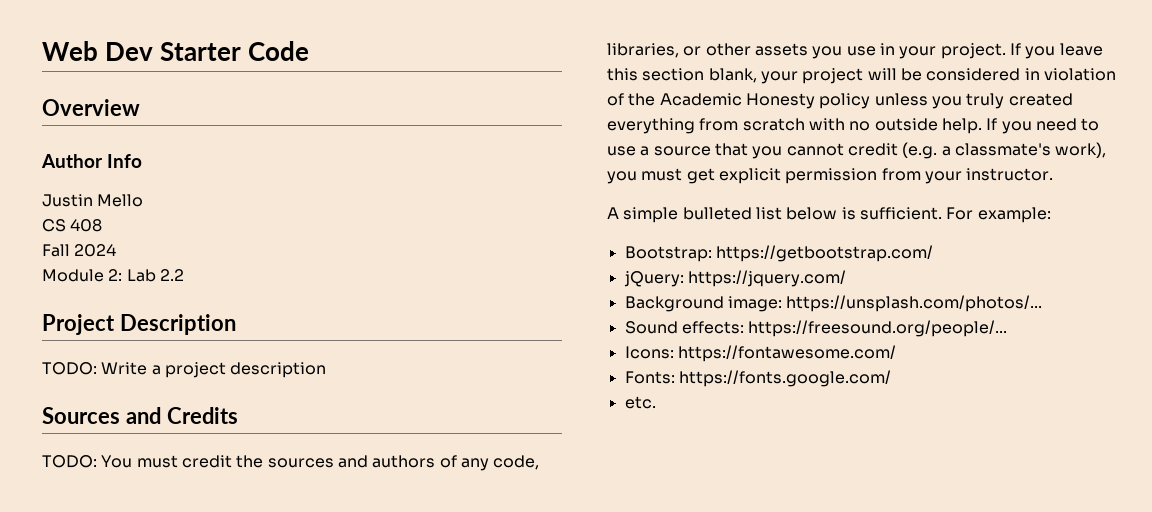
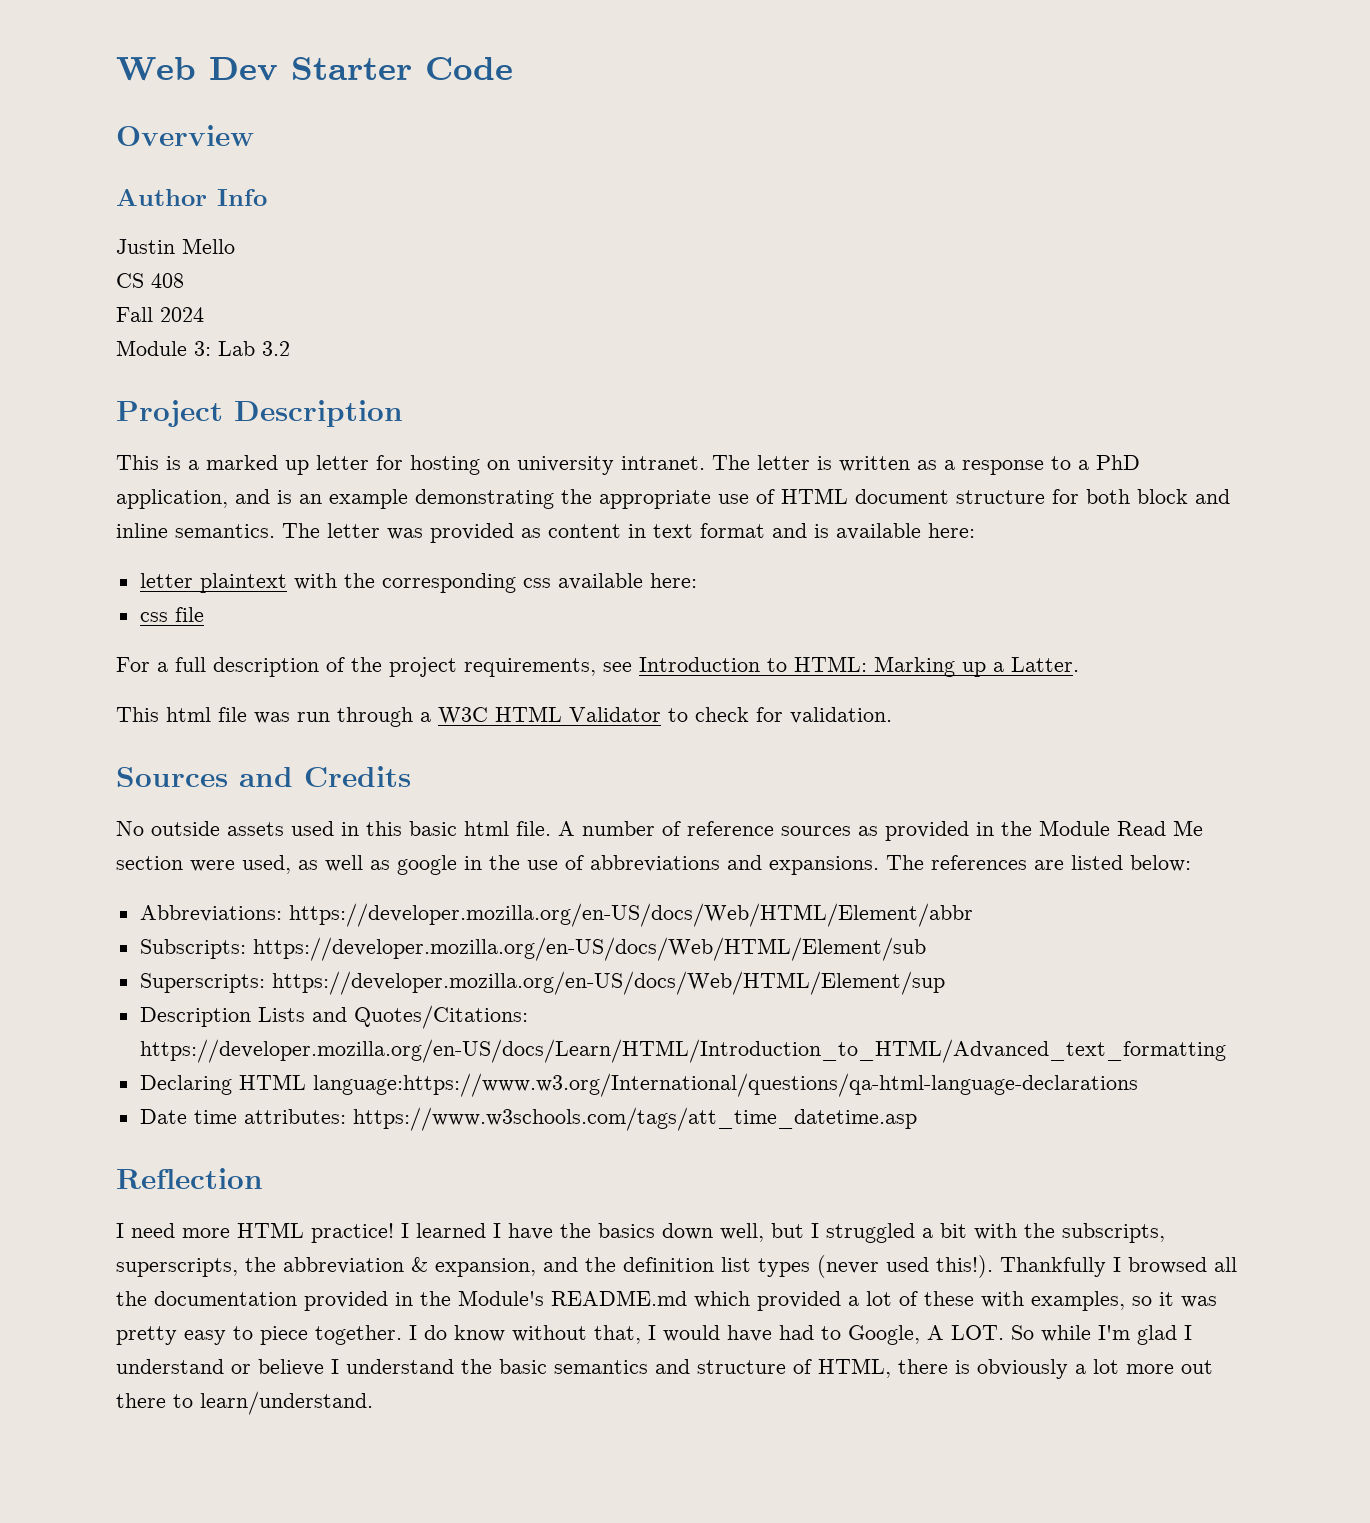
[108,269,184,282] 2: Lab 2.2 -> [194,341,290,356] 3: Lab 3.2
[42,362,327,378] [42,407,238,424] [42,455,540,471] [607,43,1103,59] [607,68,1116,84] [607,93,1073,109] [607,118,1100,134] [607,142,1107,159] [607,168,1054,184] [607,207,1051,223] [624,245,933,262] [623,270,846,287] [624,295,1043,312] [624,320,1008,337] [624,345,896,362] [624,370,891,387] [624,396,656,409] TODO: Write a project description // Sources and Credits // TODO: You must credit the sources and authors of any code, libraries, or other assets you use in your project. If you leave this section blank, your project will be considered in violation of the Academic Honesty policy unless you truly created everything from scratch with no outside help. If you need to use a source that you cannot credit (e.g. a classmate's work), you must get explicit permission from your instructor. // A simple bulleted list below is sufficient. For example: // Bootstrap: https://getbootstrap.com/ // jQuery: https://jquery.com/ // Background image: https://unsplash.com/photos/... // Sound effects: https://freesound.org/people/... // Icons: https://fontawesome.com/ // Fonts: https://fonts.google.com/ // etc. -> [116,455,1140,475] [116,488,1230,509] [116,523,975,543] [139,573,697,593] [139,607,204,622] [116,656,1079,677] [116,706,892,727] [116,766,411,787] [116,820,1203,841] [116,855,1191,875] [139,903,973,927] [139,937,926,961] [139,971,945,995] [139,1005,528,1029] [139,1039,1226,1063] [139,1073,1138,1097] [139,1107,917,1131] [116,1168,263,1189] [116,1222,1165,1243] [116,1255,1237,1278] [116,1290,1217,1311] [116,1325,1192,1345] [116,1358,1213,1379] [116,1391,373,1415] This is a marked up letter for hosting on university intranet. The letter is written as a response to a PhD application, and is an example demonstrating the appropriate use of HTML document structure for both block and inline semantics. The letter was provided as content in text format and is available here: // letter plaintext with the corresponding css available here: // css file // For a full description of the project requirements, see Introduction to HTML: Marking up a Latter. // This html file was run through a W3C HTML Validator to check for validation. // Sources and Credits // No outside assets used in this basic html file. A number of reference sources as provided in the Module Read Me section were used, as well as google in the use of abbreviations and expansions. The references are listed below: // Abbreviations: https://developer.mozilla.org/en-US/docs/Web/HTML/Element/abbr // Subscripts: https://developer.mozilla.org/en-US/docs/Web/HTML/Element/sub // Superscripts: https://developer.mozilla.org/en-US/docs/Web/HTML/Element/sup // Description Lists and Quotes/Citations: https://developer.mozilla.org/en-US/docs/Learn/HTML/Introduction_to_HTML/Advanced_text_formatting // Declaring HTML language:https://www.w3.org/International/questions/qa-html-language-declarations // Date time attributes: https://www.w3schools.com/tags/att_time_datetime.asp // Reflection // I need more HTML practice! I learned I have the basics down well, but I struggled a bit with the subscripts, superscripts, the abbreviation & expansion, and the definition list types (never used this!). Thankfully I browsed all the documentation provided in the Module's README.md which provided a lot of these with examples, so it was pretty easy to piece together. I do know without that, I would have had to Google, A LOT. So while I'm glad I understand or believe I understand the basic semantics and structure of HTML, there is obviously a lot more out there to learn/understand.

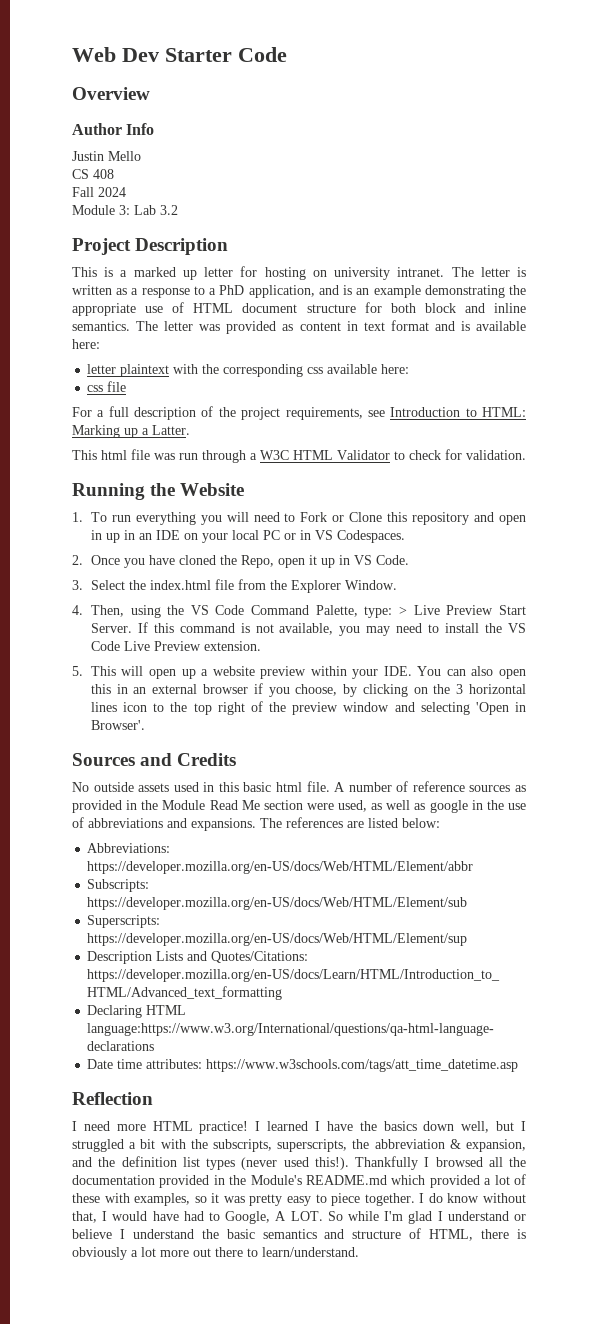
(892, 715) none -> [72,483,245,500] [72,512,527,525] [90,530,405,543] [72,555,409,568] [72,579,397,593] [72,605,526,618] [90,622,527,636] [90,641,261,651] [72,666,526,679] [90,683,526,697] [90,701,526,715] [90,720,145,730] // Running the Website // 1. To run everything you will need to Fork or Clone this repository and open in up in an IDE on your local PC or in VS Codespaces. // 2. Once you have cloned the Repo, open it up in VS Code. // 3. Select the index.html file from the Explorer Window. // 4. Then, using the VS Code Command Palette, type: > Live Preview Start Server. If this command is not available, you may need to install the VS Code Live Preview extension. // 5. This will open up a website preview within your IDE. You can also open this in an external browser if you choose, by clicking on the 3 horizontal lines icon to the top right of the preview window and selecting 'Open in Browser'.

